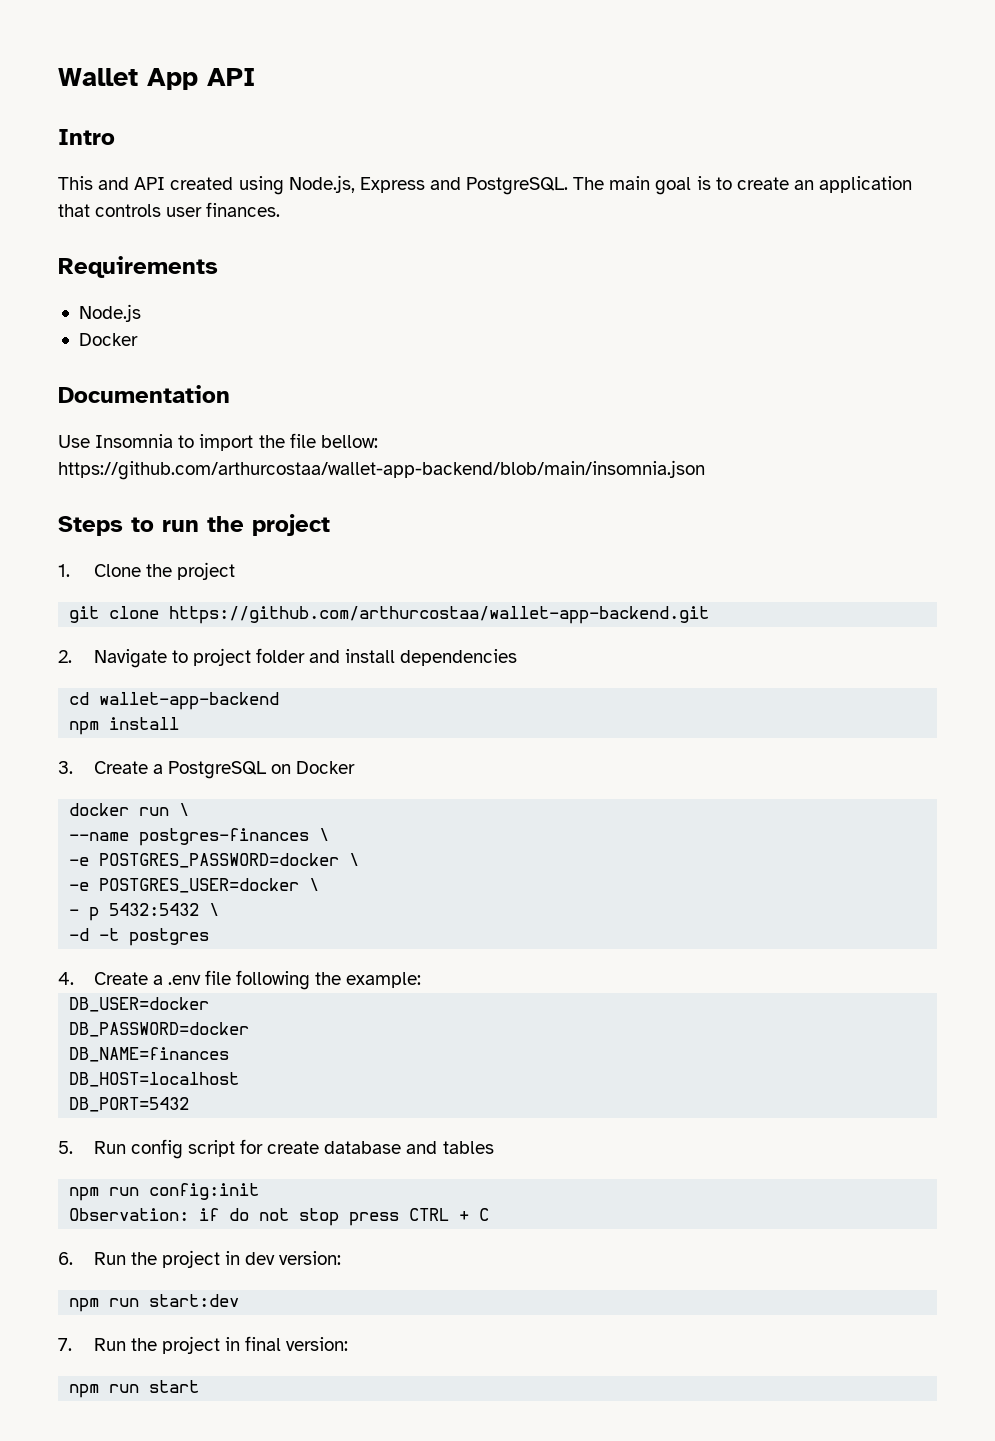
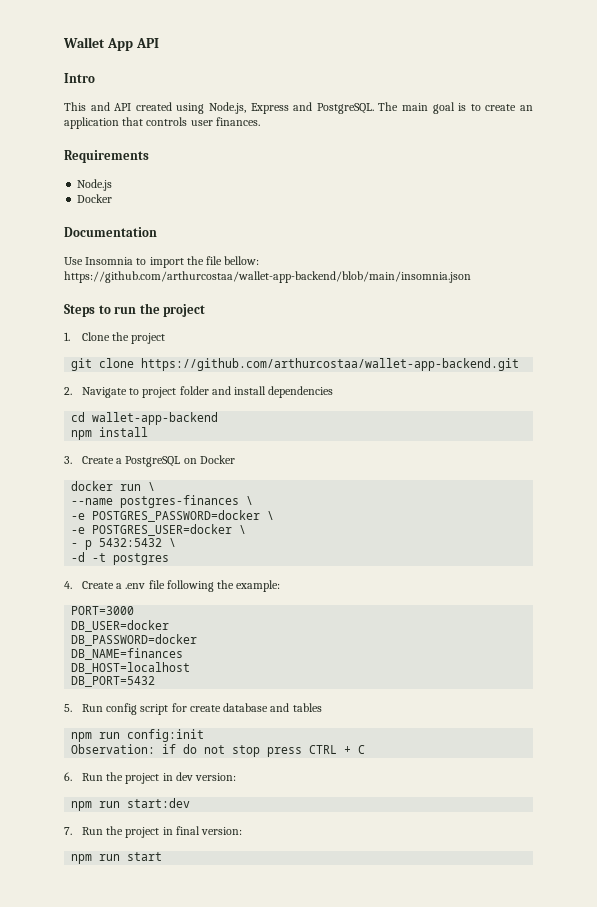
(422, 980) none -> [71,606,135,615] // PORT=3000

